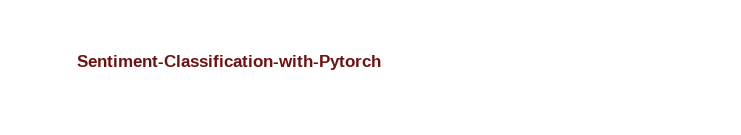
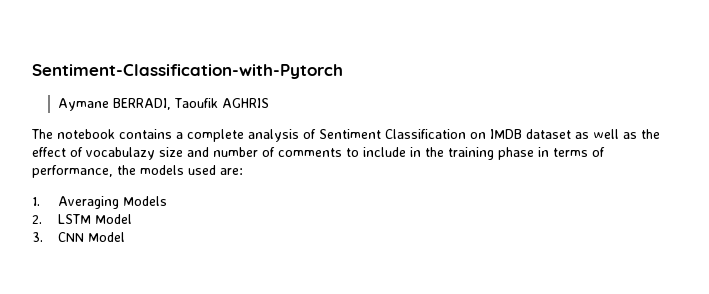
(381, 62) none -> [58,98,270,111] [31,129,660,142] [32,147,605,160] [32,165,243,178] [32,196,168,209] [32,214,133,224] [32,232,126,242] // Aymane BERRADI, Taoufik AGHRIS // The notebook contains a complete analysis of Sentiment Classification on IMDB dataset as well as the effect of vocabulazy size and number of comments to include in the training phase in terms of performance, the models used are: // 1. Averaging Models // 2. LSTM Model // 3. CNN Model

